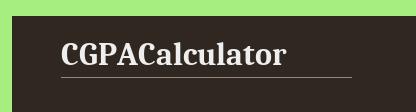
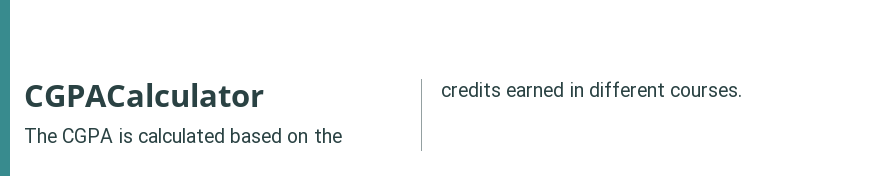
(287, 53) none -> [24,128,342,143] [441,81,743,97] // The CGPA is calculated based on the credits earned in different courses.

